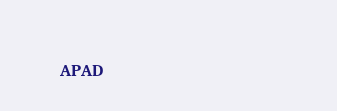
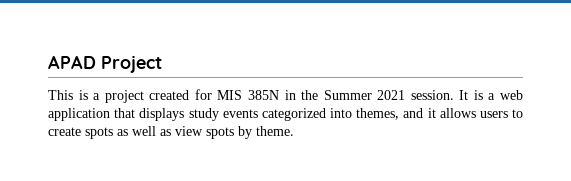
(103, 70) none -> [101,55,162,73] [48,89,523,103] [48,108,524,121] [48,126,294,139] Project // This is a project created for MIS 385N in the Summer 2021 session. It is a web application that displays study events categorized into themes, and it allows users to create spots as well as view spots by theme.

